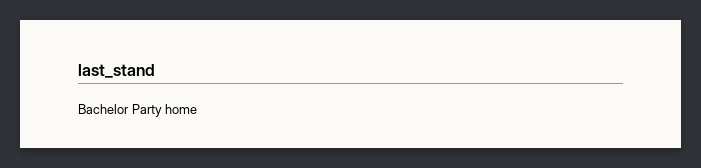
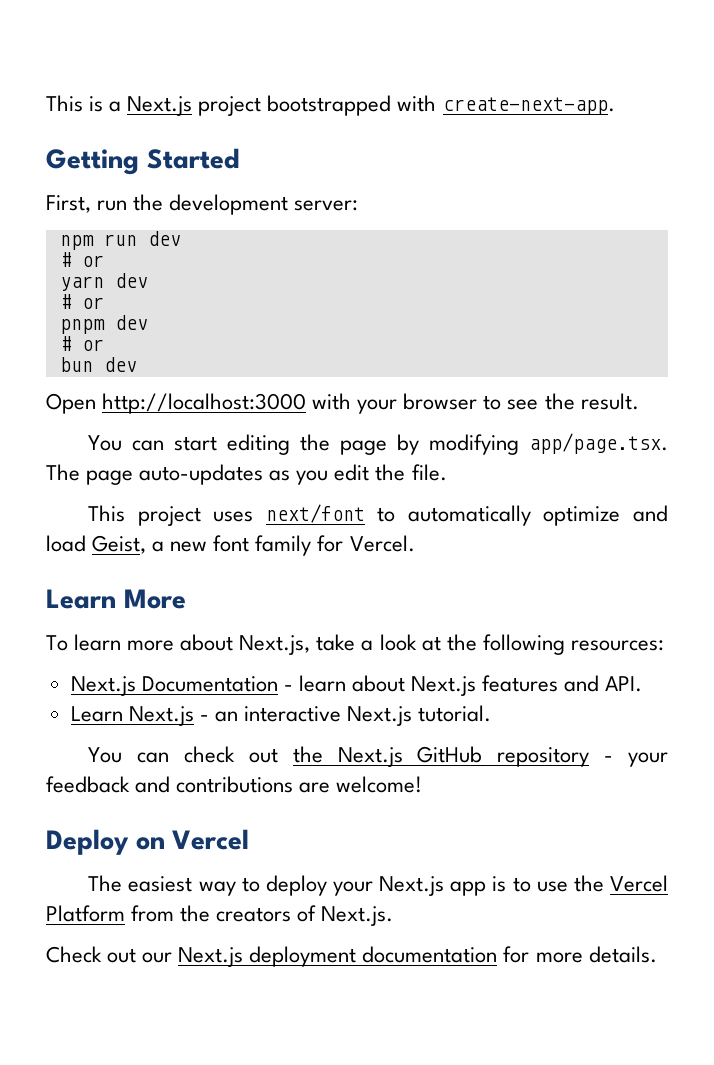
[78,64,155,78] [78,104,198,117] last_stand // Bachelor Party home -> [46,95,615,116] [46,148,240,175] [46,194,359,215] [59,231,181,250] [59,252,104,267] [59,273,148,291] [59,294,104,309] [59,315,148,334] [59,336,104,351] [59,357,137,372] [46,393,639,414] [88,433,668,455] [46,464,447,485] [88,504,668,526] [46,535,415,556] [46,589,186,609] [46,634,664,655] [70,675,643,696] [70,705,492,726] [88,746,668,767] [46,776,423,793] [46,829,250,855] [88,875,668,896] [46,905,394,926] [46,946,657,967] This is a Next.js project bootstrapped with create-next-app. // Getting Started // First, run the development server: // npm run dev // # or // yarn dev // # or // pnpm dev // # or // bun dev // Open http://localhost:3000 with your browser to see the result. // You can start editing the page by modifying app/page.tsx. The page auto-updates as you edit the file. // This project uses next/font to automatically optimize and load Geist, a new font family for Vercel. // Learn More // To learn more about Next.js, take a look at the following resources: // Next.js Documentation - learn about Next.js features and API. // Learn Next.js - an interactive Next.js tutorial. // You can check out the Next.js GitHub repository - your feedback and contributions are welcome! // Deploy on Vercel // The easiest way to deploy your Next.js app is to use the Vercel Platform from the creators of Next.js. // Check out our Next.js deployment documentation for more details.

